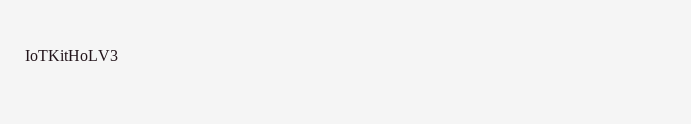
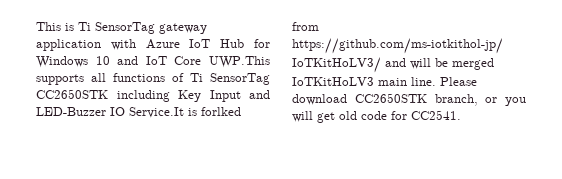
[25,50,118,61] IoTKitHoLV3 -> [36,22,207,34] [36,39,270,51] [36,56,270,68] [36,73,270,85] [36,89,270,102] [36,107,241,118] [292,22,319,31] [292,38,503,54] [292,57,494,73] [292,77,477,86] [292,93,526,106] [292,110,461,123] This is Ti SensorTag gateway application with Azure IoT Hub for Windows 10 and IoT Core UWP.This supports all functions of Ti SensorTag CC2650STK including Key Input and LED-Buzzer IO Service.It is forlked from https://github.com/ms-iotkithol-jp/ IoTKitHoLV3/ and will be merged IoTKitHoLV3 main line. Please download CC2650STK branch, or you will get old code for CC2541.

